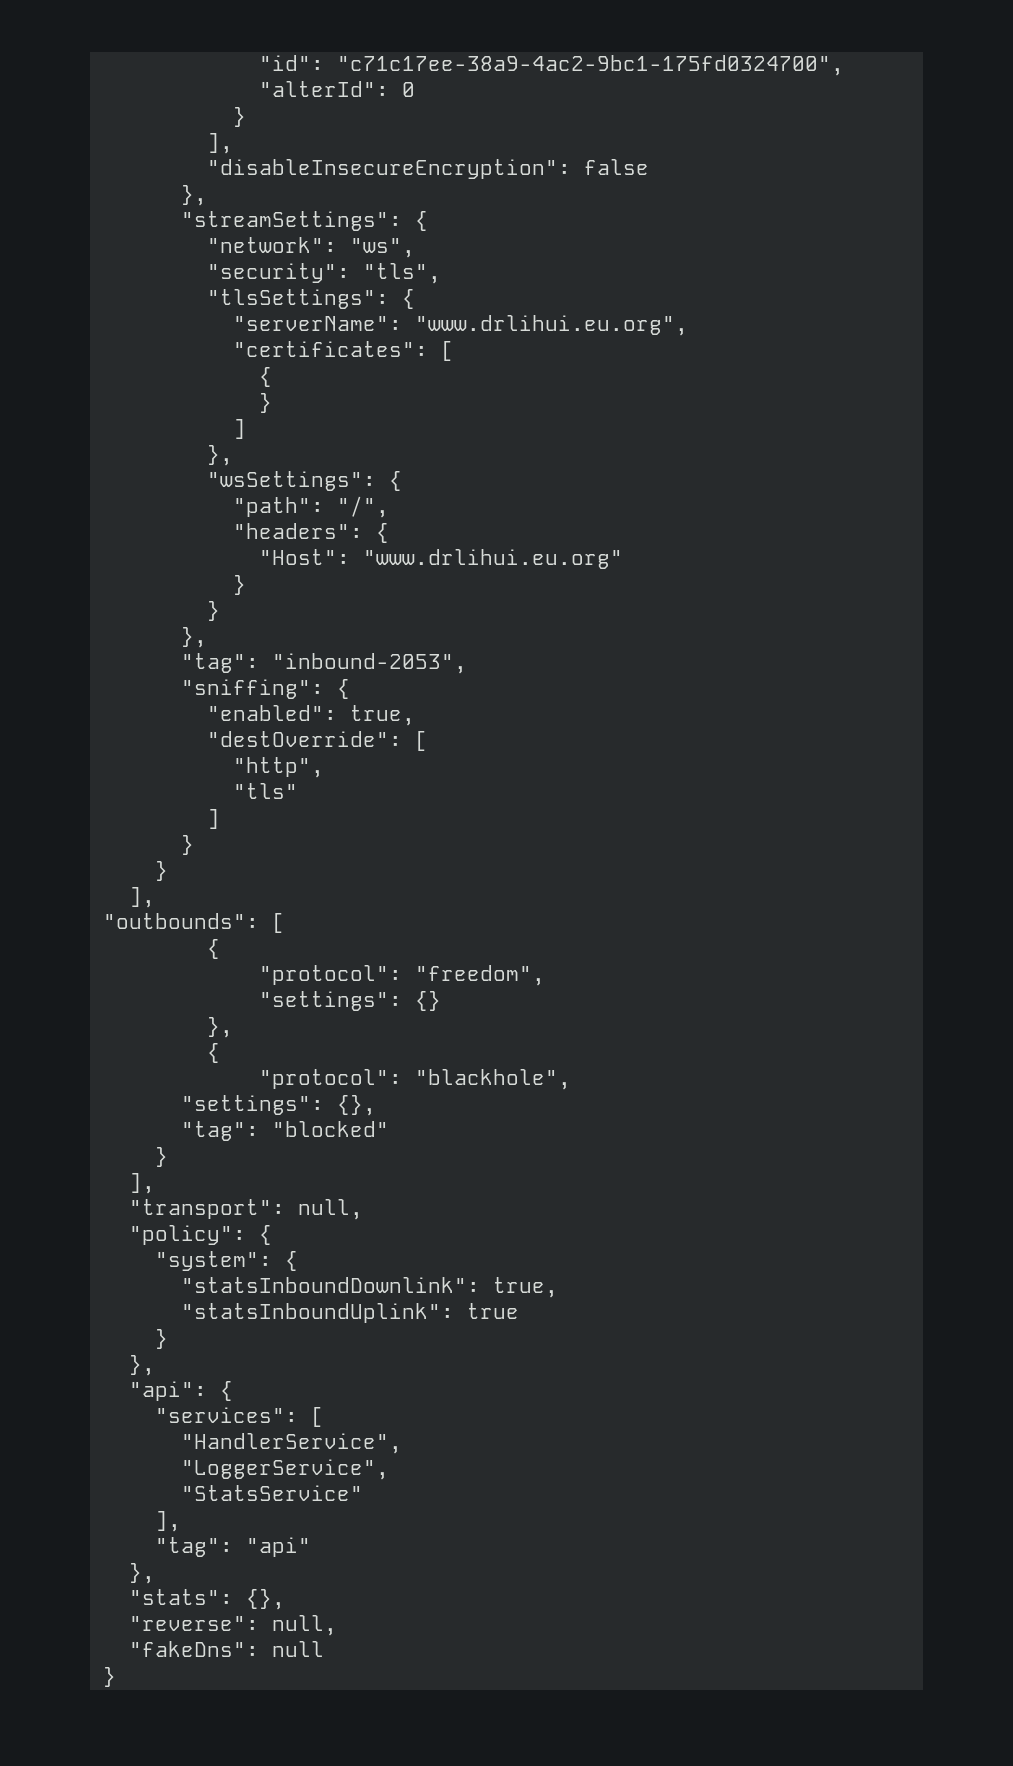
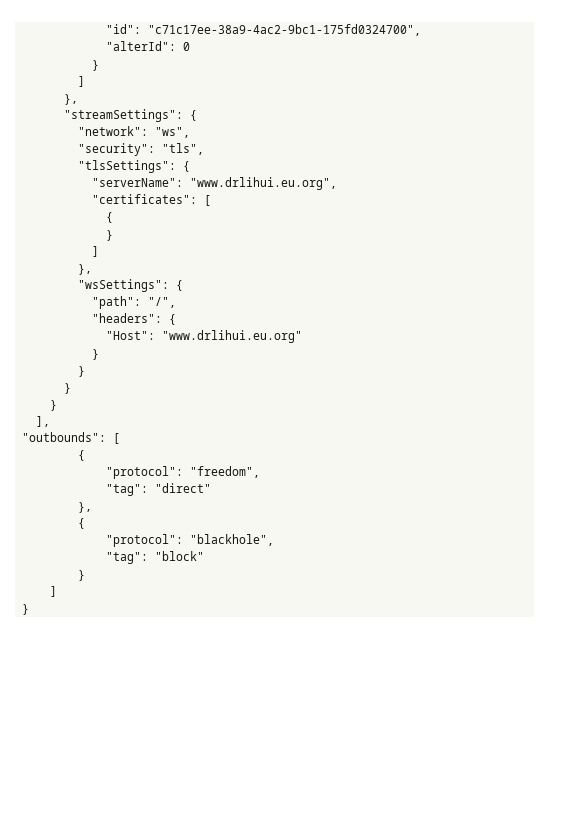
[206,133,233,154] [206,159,649,179] ], // "disableInsecureEncryption": false -> [78,76,86,87] ]
[180,627,207,648] [180,653,467,674] [180,679,350,699] [206,705,415,726] [206,731,428,751] [232,757,324,778] [232,783,298,799] [206,809,220,829] // }, // "tag": "inbound-2053", // "sniffing": { // "enabled": true, // "destOverride": [ // "http", // "tls" // ] -> (86, 371) none
[258,991,441,1011] "settings": {} -> [106,483,212,496] "tag": "direct"
[180,1095,376,1116] [180,1121,389,1141] [154,1147,168,1167] [128,1173,155,1194] [128,1199,363,1220] [128,1225,272,1245] [154,1251,298,1271] [180,1277,558,1298] [180,1303,519,1323] [154,1329,168,1349] [128,1355,155,1376] [128,1381,233,1401] [154,1407,324,1427] [180,1433,402,1454] [180,1459,389,1480] [180,1485,363,1501] [154,1511,181,1532] [154,1537,311,1557] [128,1563,155,1584] [128,1589,285,1610] [128,1615,337,1636] [128,1641,324,1657] // "settings": {}, // "tag": "blocked" // } // ], // "transport": null, // "policy": { // "system": { // "statsInboundDownlink": true, // "statsInboundUplink": true // } // }, // "api": { // "services": [ // "HandlerService", // "LoggerService", // "StatsService" // ], // "tag": "api" // }, // "stats": {}, // "reverse": null, // "fakeDns": null -> [106,551,205,564] [78,570,86,581] [50,586,58,597] // "tag": "block" // } // ]

